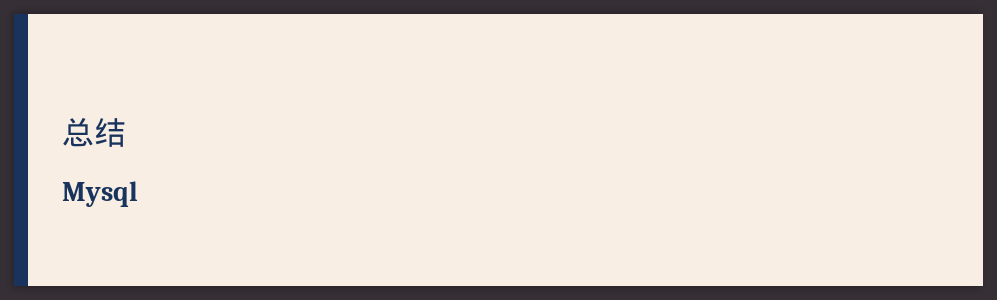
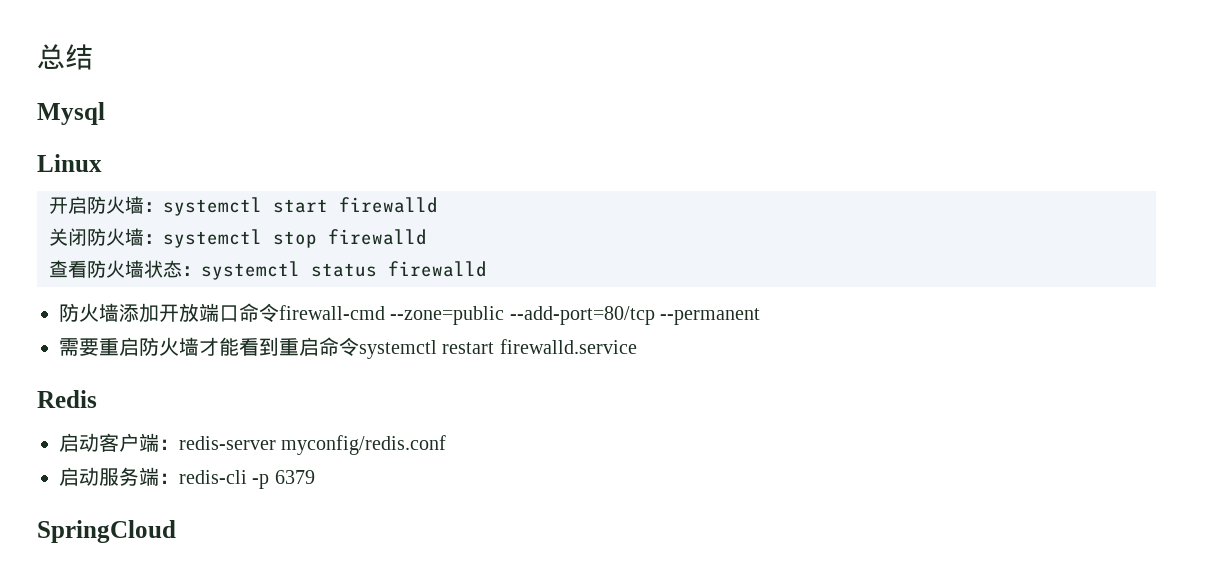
(138, 194) none -> [37,154,102,172] [49,196,438,216] [49,228,427,248] [49,260,487,280] [59,303,761,325] [59,337,637,359] [37,390,97,408] [59,433,447,455] [59,467,315,489] [37,520,176,543] // Linux // 开启防火墙：systemctl start firewalld // 关闭防火墙：systemctl stop firewalld // 查看防火墙状态：systemctl status firewalld // 防火墙添加开放端口命令firewall-cmd --zone=public --add-port=80/tcp --permanent // 需要重启防火墙才能看到重启命令systemctl restart firewalld.service // Redis // 启动客户端：redis-server myconfig/redis.conf // 启动服务端：redis-cli -p 6379 // SpringCloud

